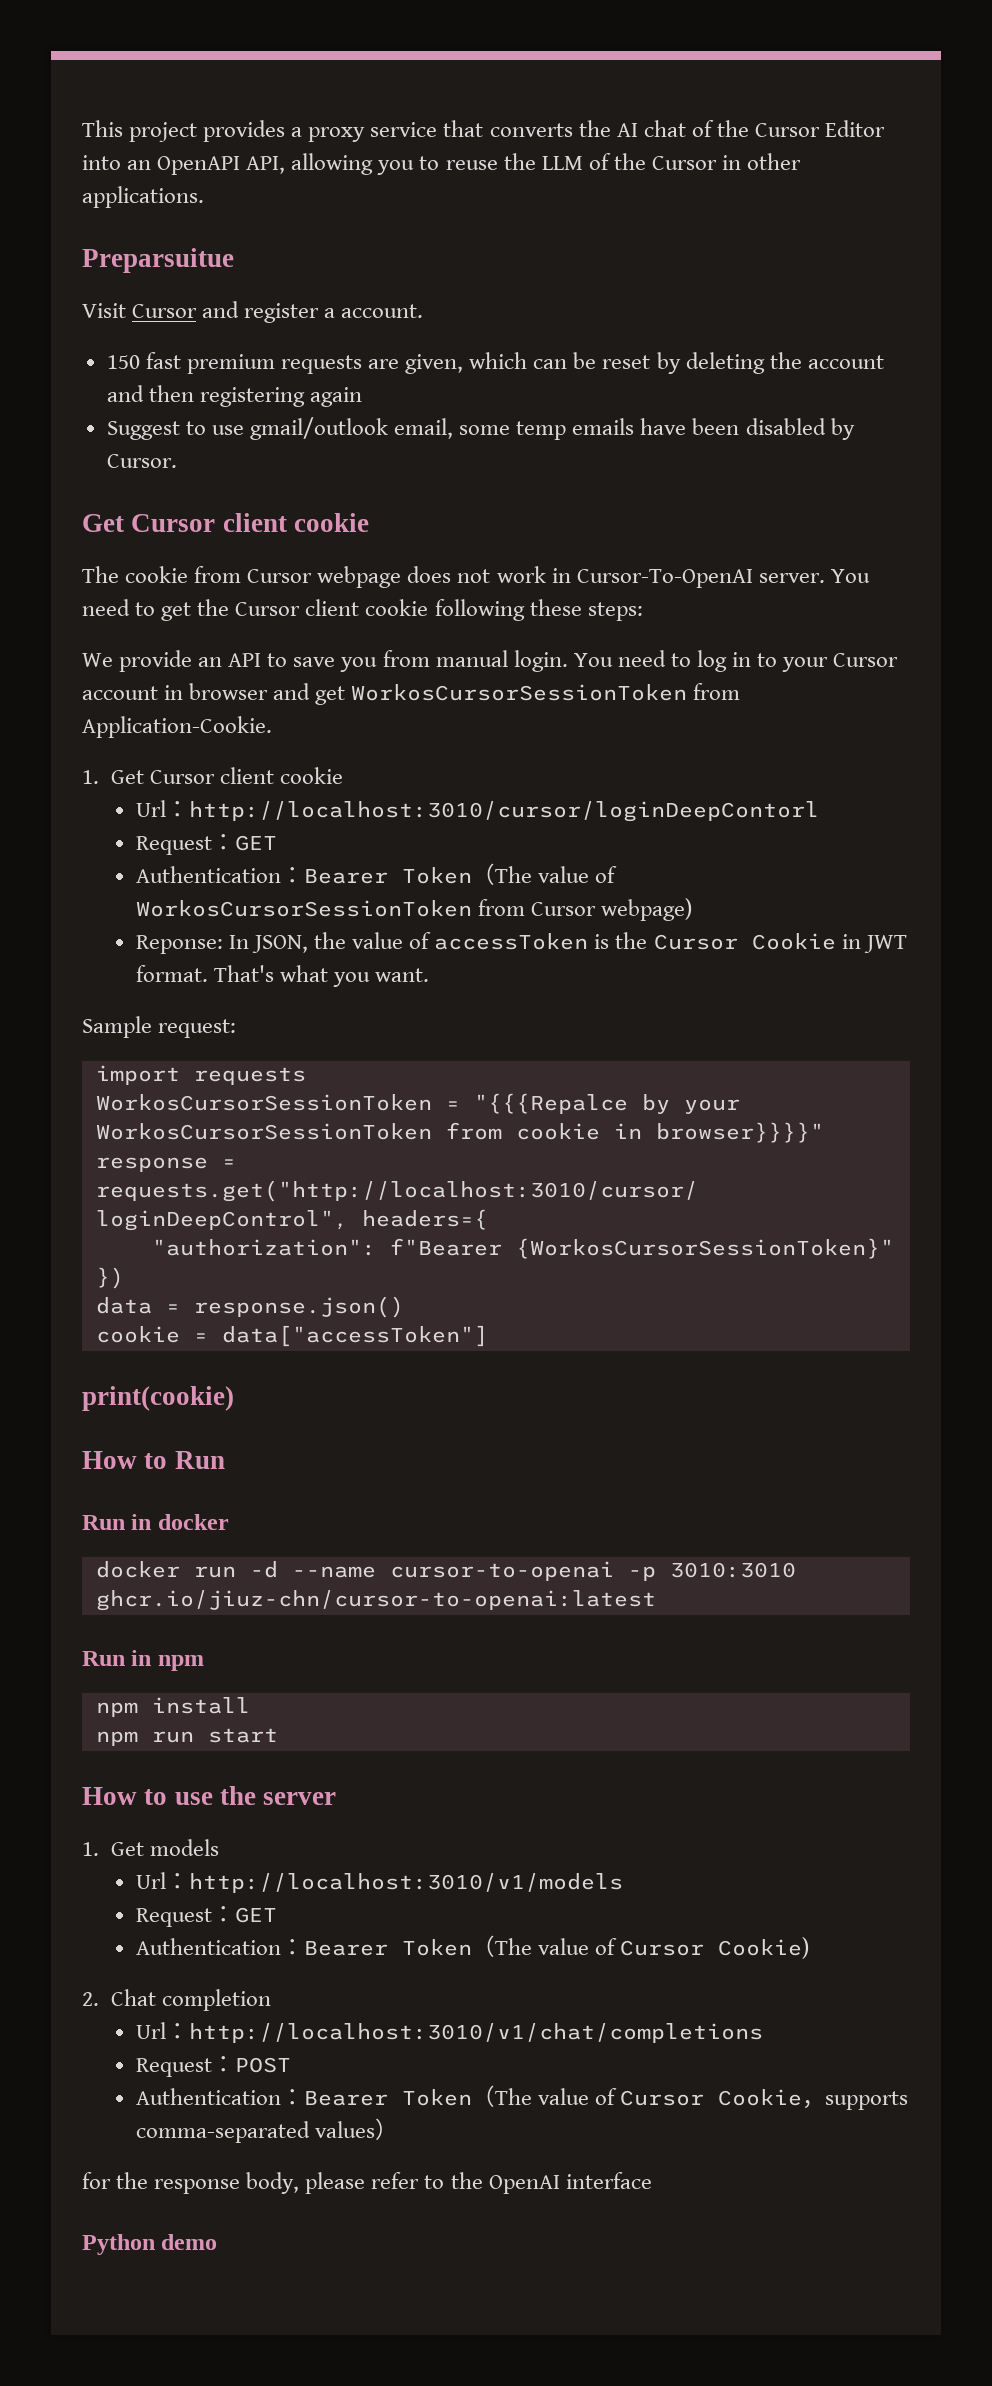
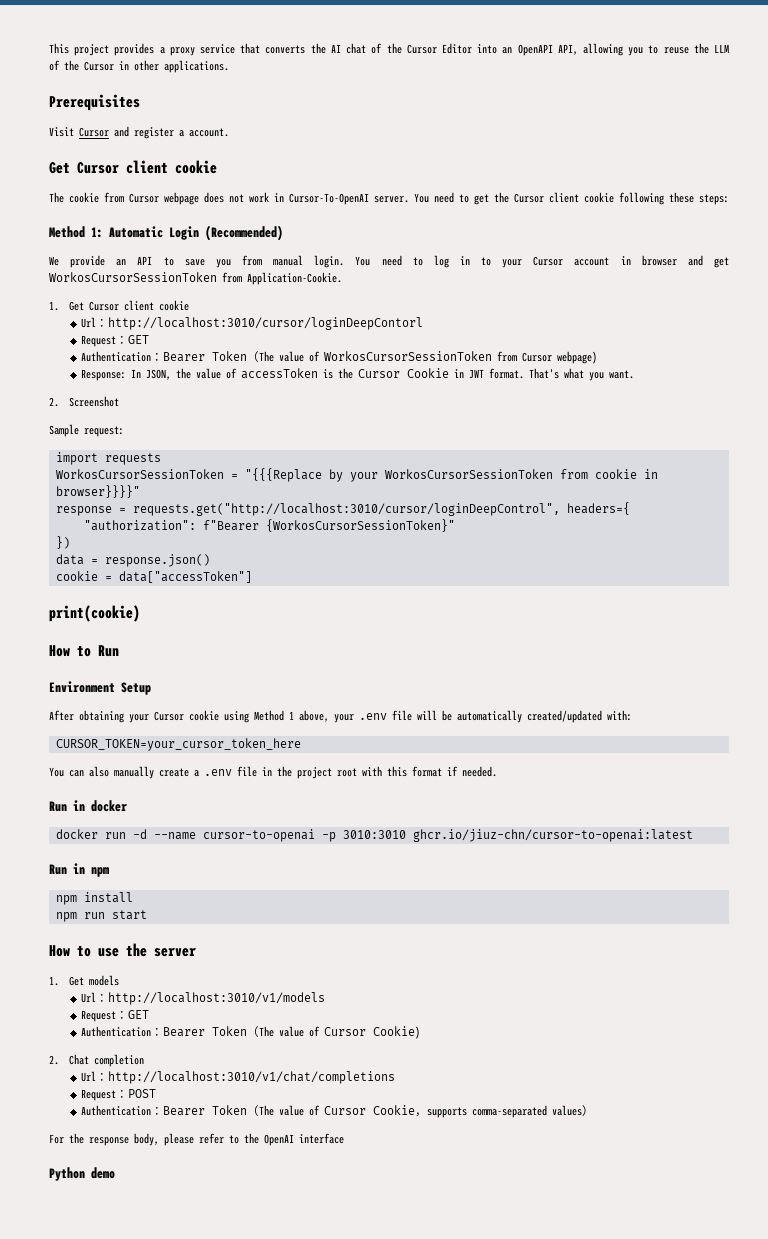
[82,248,234,273] Preparsuitue -> [49,94,140,111] Prerequisites
[106,352,884,374] [106,385,362,407] [106,417,855,440] [106,454,177,468] // 150 fast premium requests are given, which can be reset by deleting the account and then registering again // Suggest to use gmail/outlook email, some temp emails have been disabled by Cursor. -> (229, 132) none
(643, 611) none -> [49,225,283,241] // Method 1: Automatic Login (Recommended)
[135,935,223,954] Reponse: -> [81,369,127,381] Response:
(430, 975) none -> [49,396,119,407] // 2. Screenshot
[473,1093,628,1114] "{{{Repalce -> [244,468,322,482] "{{{Replace
(225, 1460) none -> [49,681,151,695] [49,710,632,723] [55,738,301,751] [49,766,497,779] // Environment Setup // After obtaining your Cursor cookie using Method 1 above, your .env file will be automatically created/updated with: // CURSOR_TOKEN=your_cursor_token_here // You can also manually create a .env file in the project root with this format if needed.
[82,2172,111,2189] for -> [49,1134,64,1144] For

